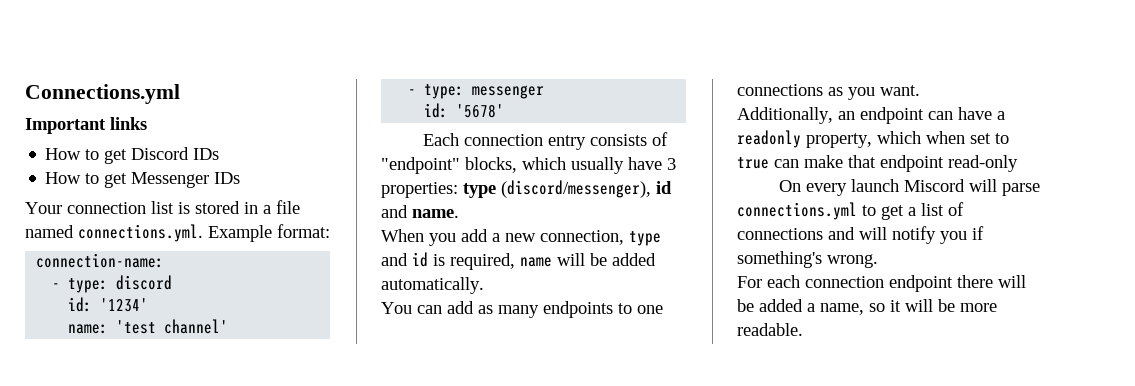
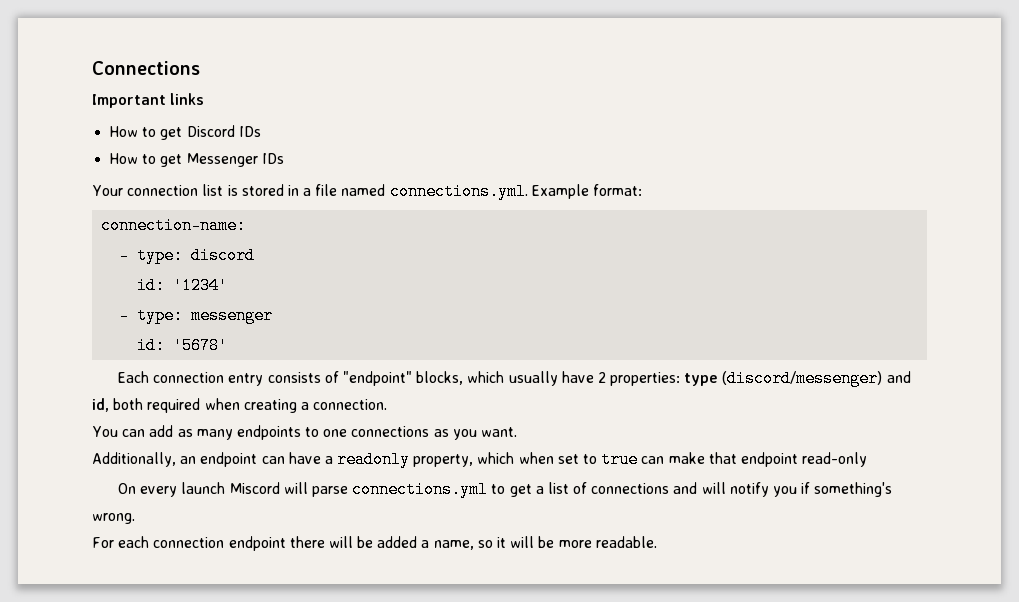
[25,84,180,104] Connections.yml -> [92,61,200,75] Connections
[68,319,229,334] // name: 'test channel' -> (229, 285) none
[667,158,676,170] 3 -> [597,372,606,383] 2
[501,180,672,198] [381,205,459,218] [381,229,661,246] [381,252,656,270] [381,277,484,294] (discord/messenger), id and name. // When you add a new connection, type and id is required, name will be added automatically. -> [722,370,911,387] [92,398,388,413] (discord/messenger) and id, both required when creating a connection.

